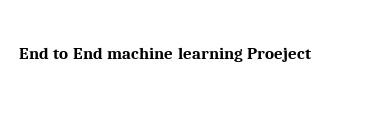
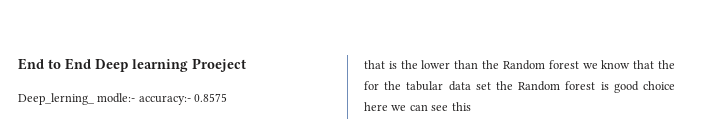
[107,47,174,59] machine -> [95,59,128,72] Deep
(313, 54) none -> [18,93,228,105] [364,60,675,70] [364,81,675,93] [364,102,471,111] // Deep_lerning_ modle:- accuracy:- 0.8575 // that is the lower than the Random forest we know that the for the tabular data set the Random forest is good choice here we can see this

